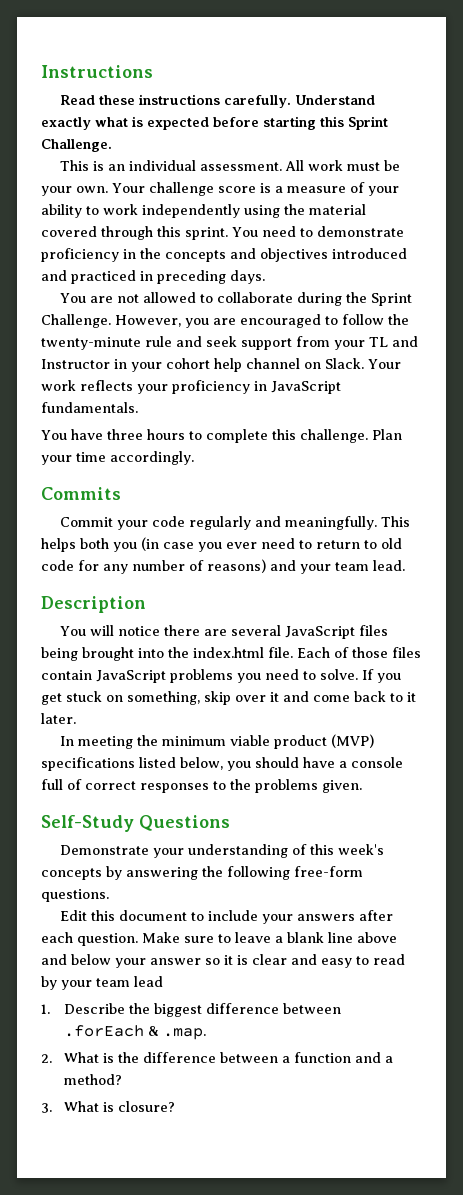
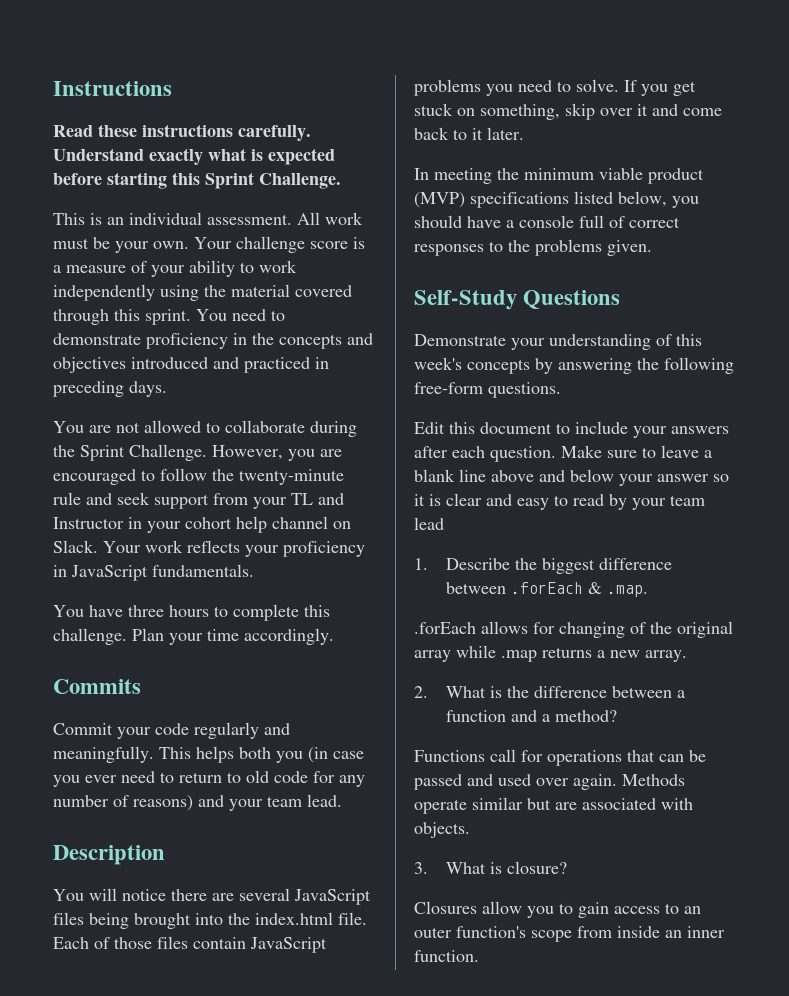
(207, 1034) none -> [414,621,733,638] [414,645,687,662] // .forEach allows for changing of the original array while .map returns a new array.
[41,1101,176,1113] 3. What is closure? -> [414,749,706,766] [414,774,685,790] [414,797,693,814] [414,822,470,838] [414,861,567,874] [414,901,701,918] [414,926,725,942] [414,950,479,962] Functions call for operations that can be passed and used over again. Methods operate similar but are associated with objects. // 3. What is closure? // Closures allow you to gain access to an outer function's scope from inside an inner function.

